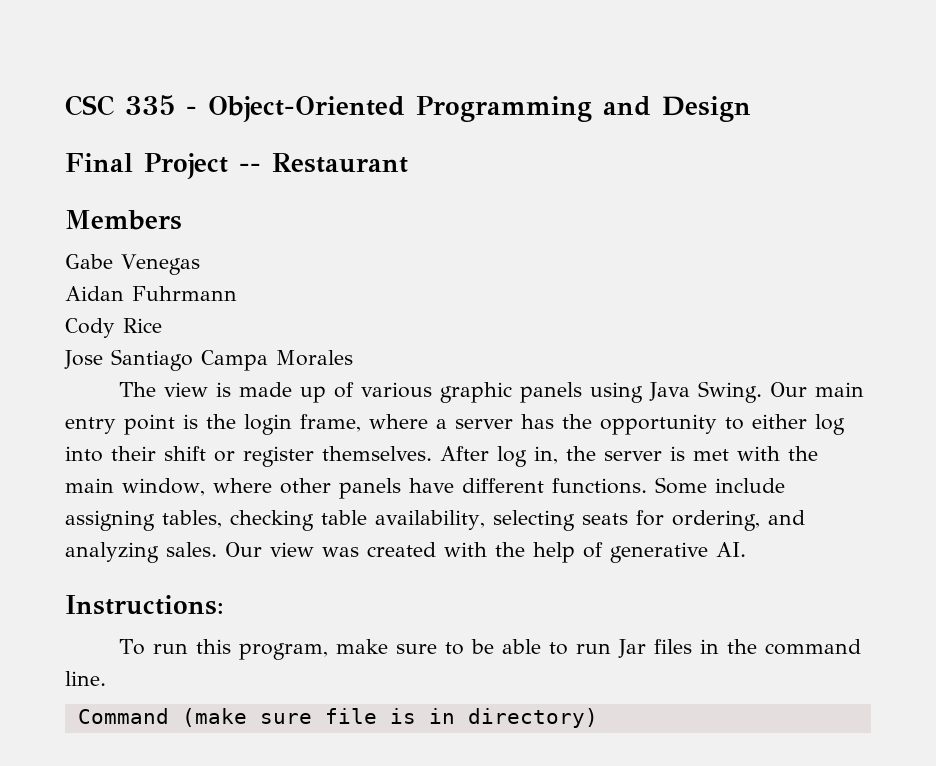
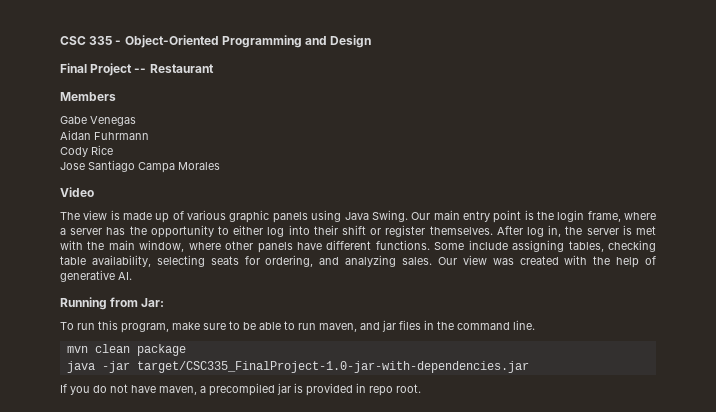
(353, 358) none -> [60,187,94,197] // Video
[65,595,224,615] Instructions: -> [60,297,165,310] Running from Jar:
[618,639,647,658] Jar -> [319,320,396,332] maven, and jar
[77,708,598,728] Command (make sure file is in directory) -> [66,344,186,356] [66,361,529,373] [60,383,421,396] mvn clean package // java -jar target/CSC335_FinalProject-1.0-jar-with-dependencies.jar // If you do not have maven, a precompiled jar is provided in repo root.

